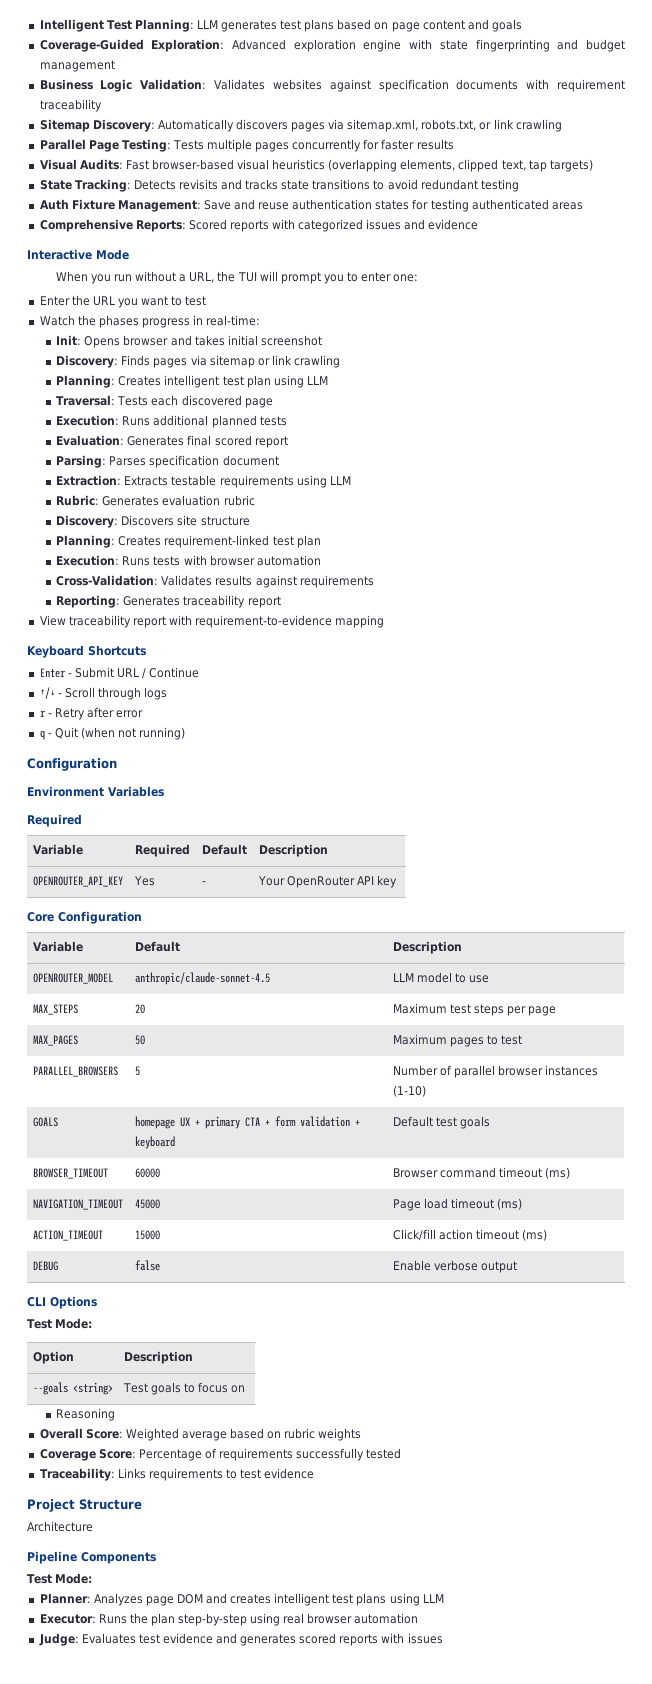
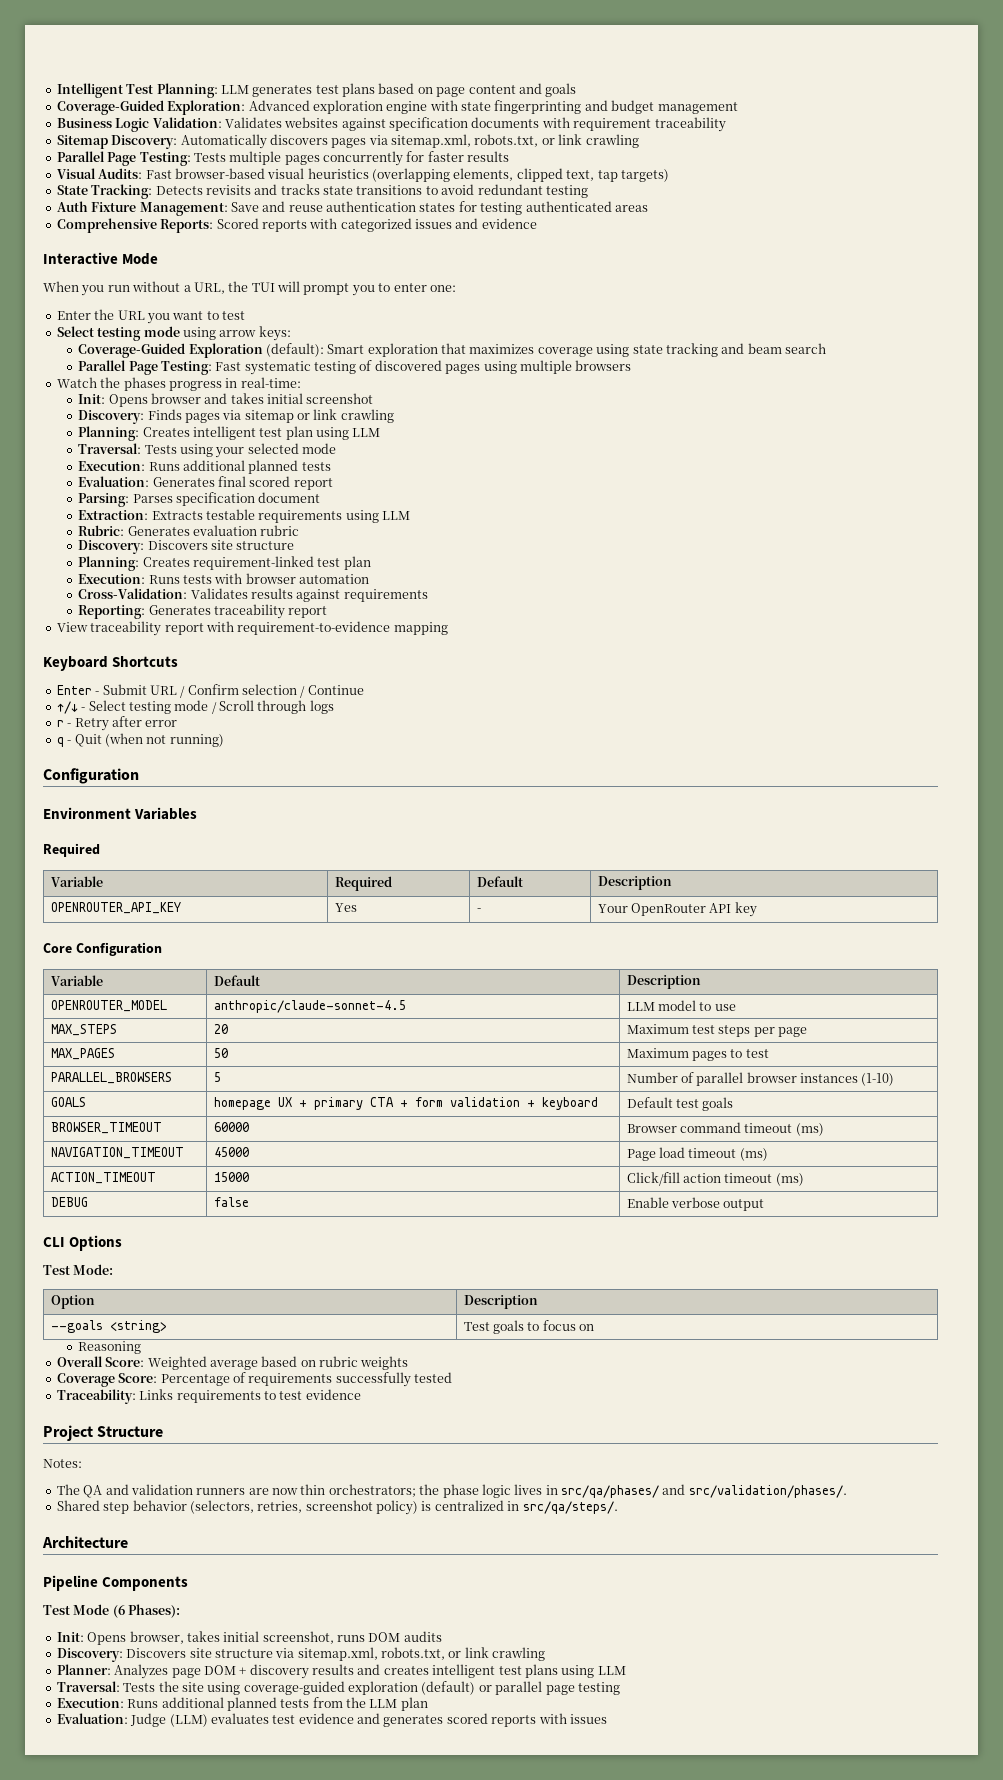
(207, 301) none -> [56,326,291,341] [78,343,827,358] [78,360,632,375] // Select testing mode using arrow keys: // Coverage-Guided Exploration (default): Smart exploration that maximizes coverage using state tracking and beam search // Parallel Page Testing: Fast systematic testing of discovered pages using multiple browsers
[151,395,273,408] each discovered page -> [179,443,337,458] using your selected mode
(147, 673) none -> [187,684,306,698] Confirm selection /
(62, 695) none -> [88,700,217,714] Select testing mode /
[27,1521,93,1532] [27,1551,156,1564] [27,1573,93,1584] Architecture // Pipeline Components // Test Mode: -> [43,1459,82,1468] [56,1484,847,1498] [56,1500,618,1515] [42,1536,128,1548] [43,1575,189,1591] [43,1604,181,1618] [56,1631,442,1645] [56,1647,546,1662] Notes: // The QA and validation runners are now thin orchestrators; the phase logic lives in src/qa/phases/ and src/validation/phases/. // Shared step behavior (selectors, retries, screenshot policy) is centralized in src/qa/steps/. // Architecture // Pipeline Components // Test Mode (6 Phases): // Init: Opens browser, takes initial screenshot, runs DOM audits // Discovery: Discovers site structure via sitemap.xml, robots.txt, or link crawling
(203, 1599) none -> [239,1664,354,1679] + discovery results
[39,1613,419,1626] [38,1633,136,1646] Executor: Runs the plan step-by-step using real browser automation // Judge: Evaluates -> [56,1681,620,1695] [56,1697,428,1711] [56,1713,269,1727] Traversal: Tests the site using coverage-guided exploration (default) or parallel page testing // Execution: Runs additional planned tests from the LLM plan // Evaluation: Judge (LLM) evaluates

